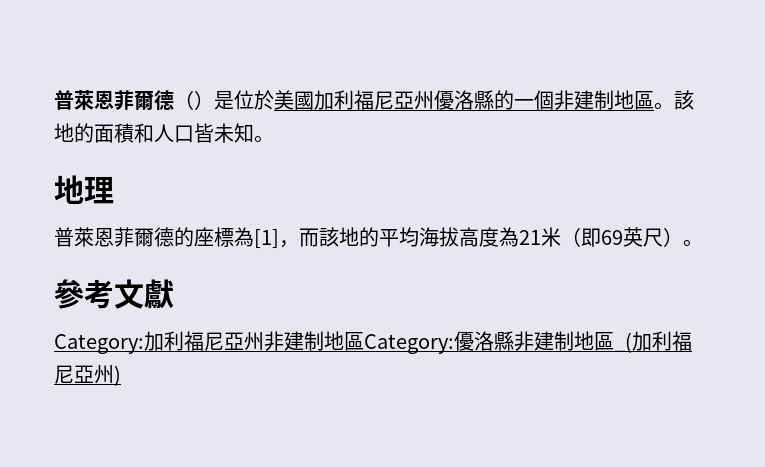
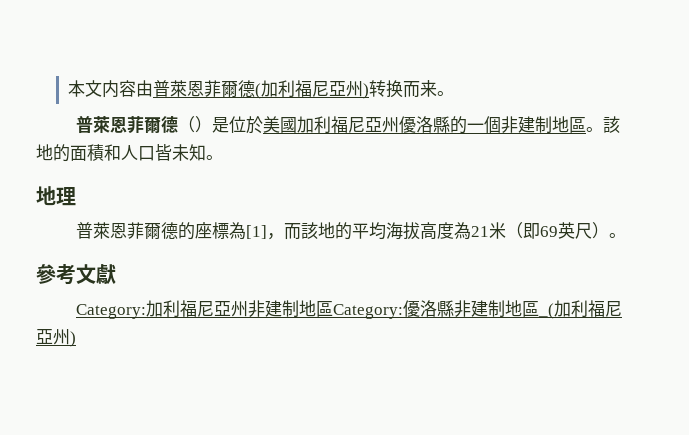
(54, 100) none -> [67,80,454,99] 本文内容由普萊恩菲爾德(加利福尼亞州)转换而来。 //

